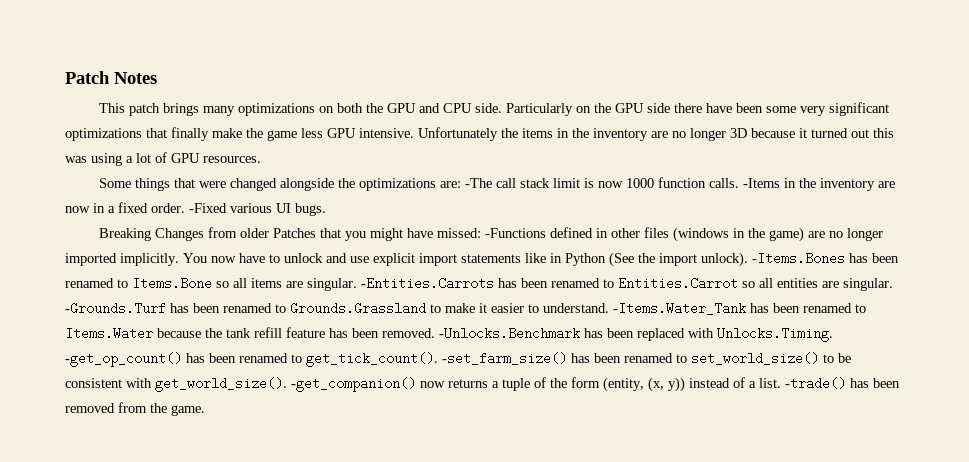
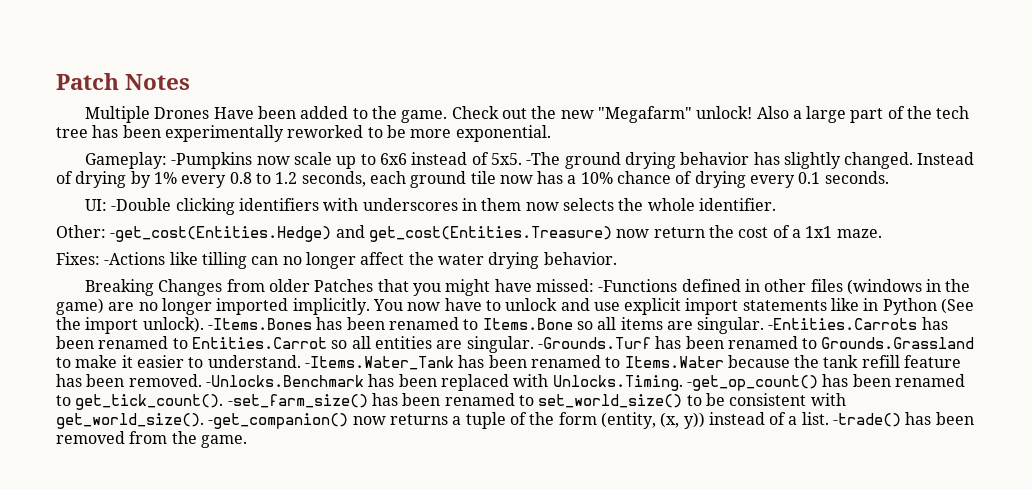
[99,102,890,116] [65,127,894,141] [65,152,261,166] [99,177,896,191] [65,202,326,216] This patch brings many optimizations on both the GPU and CPU side. Particularly on the GPU side there have been some very significant optimizations that finally make the game less GPU intensive. Unfortunately the items in the inventory are no longer 3D because it turned out this was using a lot of GPU resources. // Some things that were changed alongside the optimizations are: -The call stack limit is now 1000 function calls. -Items in the inventory are now in a fixed order. -Fixed various UI bugs. -> [85,106,970,123] [56,125,551,142] [85,152,975,169] [56,171,889,188] [85,198,776,215] [56,225,882,242] [56,252,617,269] Multiple Drones Have been added to the game. Check out the new "Megafarm" unlock! Also a large part of the tech tree has been experimentally reworked to be more exponential. // Gameplay: -Pumpkins now scale up to 6x6 instead of 5x5. -The ground drying behavior has slightly changed. Instead of drying by 1% every 0.8 to 1.2 seconds, each ground tile now has a 10% chance of drying every 0.1 seconds. // UI: -Double clicking identifiers with underscores in them now selects the whole identifier. // Other: -get_cost(Entities.Hedge) and get_cost(Entities.Treasure) now return the cost of a 1x1 maze. // Fixes: -Actions like tilling can no longer affect the water drying behavior.

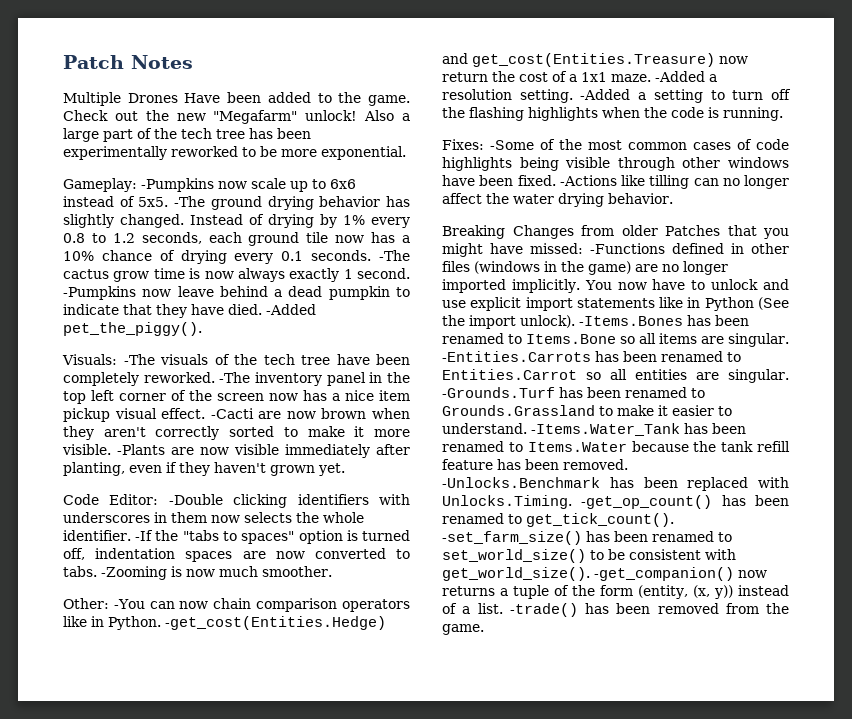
[85,199,108,211] // UI: -> [379,250,410,261] [63,268,410,282] [63,286,410,300] [63,304,316,318] [63,322,202,336] [62,354,410,365] [63,372,411,386] [63,390,410,404] [63,408,410,422] [63,426,411,440] [62,444,410,458] [63,462,345,476] [63,494,159,505] -The cactus grow time is now always exactly 1 second. -Pumpkins now leave behind a dead pumpkin to indicate that they have died. -Added pet_the_piggy(). // Visuals: -The visuals of the tech tree have been completely reworked. -The inventory panel in the top left corner of the screen now has a nice item pickup visual effect. -Cacti are now brown when they aren't correctly sorted to make it more visible. -Plants are now visible immediately after planting, even if they haven't grown yet. // Code Editor:
[56,225,106,238] // Other: -> [135,530,410,544] [63,548,410,562] [63,566,332,580] [63,598,410,612] [63,616,161,630] -If the "tabs to spaces" option is turned off, indentation spaces are now converted to tabs. -Zooming is now much smoother. // Other: -You can now chain comparison operators like in Python.
[56,252,100,265] // Fixes: -> [655,71,717,82] [442,89,791,103] [442,107,783,121] [442,139,789,150] [442,157,789,171] [442,175,556,186] -Added a resolution setting. -Added a setting to turn off the flashing highlights when the code is running. // Fixes: -Some of the most common cases of code highlights being visible through other windows have been fixed.

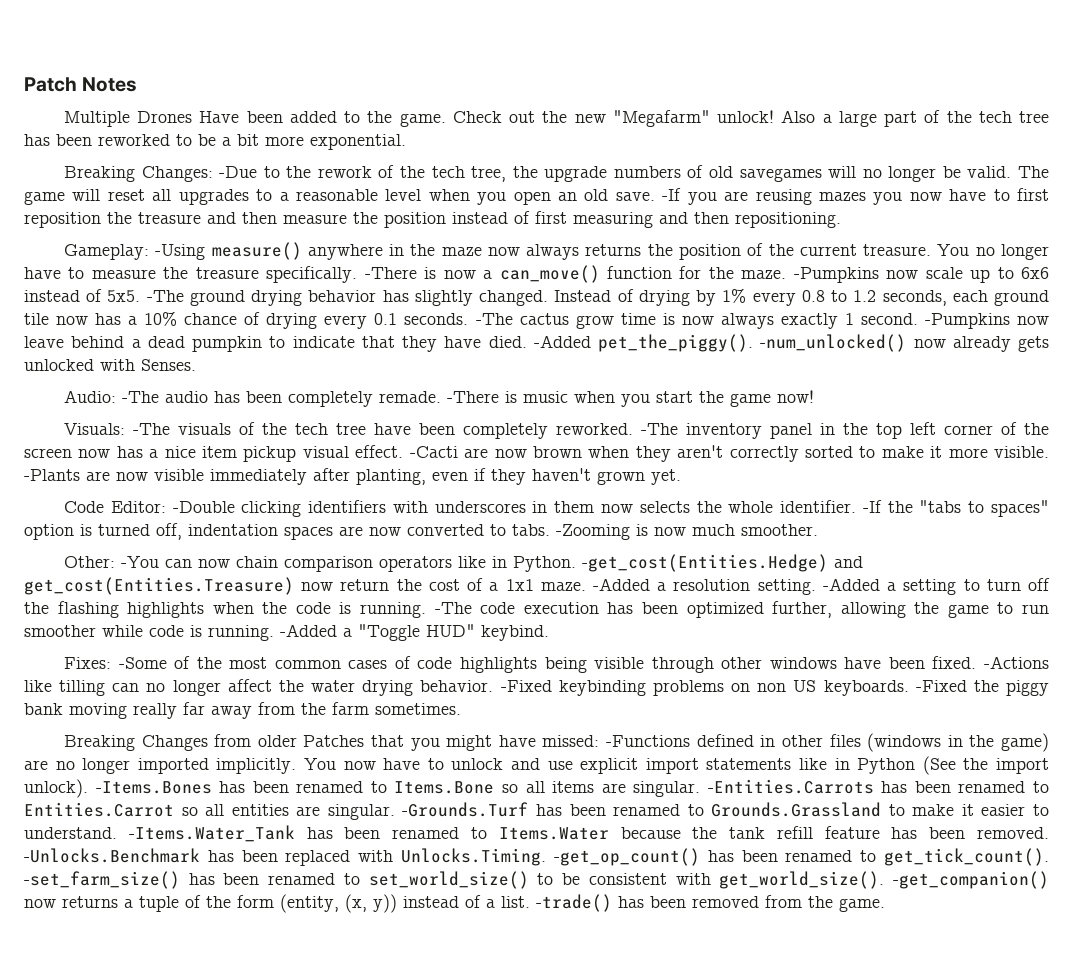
[63,146,167,160] experimentally -> (92, 140) none
(277, 151) none -> [222,134,259,146] a bit
[63,178,137,192] Gameplay: -> [63,165,1049,182] [24,188,1049,205] [24,211,841,228] [63,242,1049,260] [24,265,787,283] Breaking Changes: -Due to the rework of the tech tree, the upgrade numbers of old savegames will no longer be valid. The game will reset all upgrades to a reasonable level when you open an old save. -If you are reusing mazes you now have to first reposition the treasure and then measure the position instead of first measuring and then repositioning. // Gameplay: -Using measure() anywhere in the maze now always returns the position of the current treasure. You no longer have to measure the treasure specifically. -There is now a can_move() function for the maze.
(202, 329) none -> [760,334,1049,352] [24,359,196,371] [63,390,814,407] -num_unlocked() now already gets unlocked with Senses. // Audio: -The audio has been completely remade. -There is music when you start the game now!
(783, 114) none -> [434,601,1049,618] [24,624,549,641] -The code execution has been optimized further, allowing the game to run smoother while code is running. -Added a "Toggle HUD" keybind.
(673, 198) none -> [500,680,1049,696] [24,702,461,719] -Fixed keybinding problems on non US keyboards. -Fixed the piggy bank moving really far away from the farm sometimes.

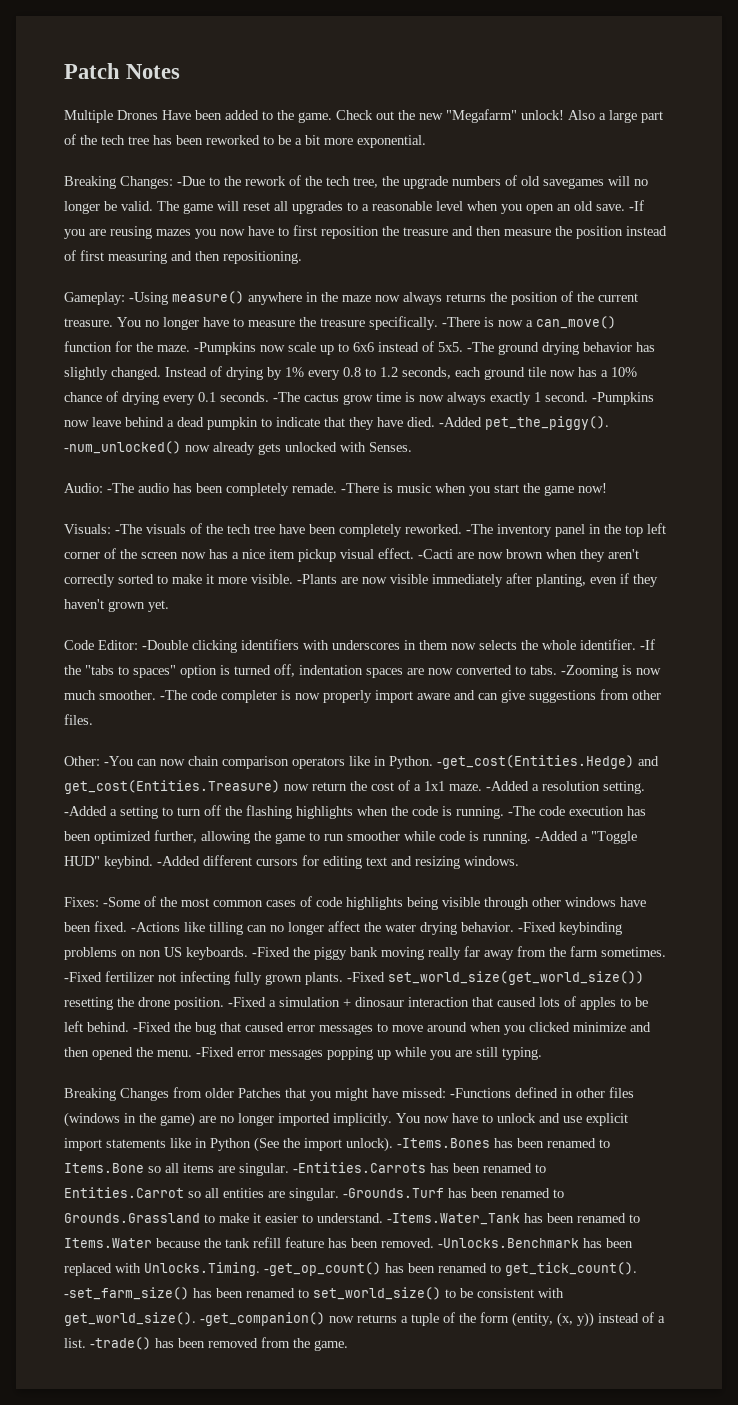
(818, 530) none -> [160,689,661,703] [64,714,93,725] -The code completer is now properly import aware and can give suggestions from other files.
(549, 633) none -> [157,855,519,869] -Added different cursors for editing text and resizing windows.
(461, 709) none -> [64,971,644,985] [64,996,648,1010] [64,1021,651,1035] [64,1047,542,1060] -Fixed fertilizer not infecting fully grown plants. -Fixed set_world_size(get_world_size()) resetting the drone position. -Fixed a simulation + dinosaur interaction that caused lots of apples to be left behind. -Fixed the bug that caused error messages to move around when you clicked minimize and then opened the menu. -Fixed error messages popping up while you are still typing.

